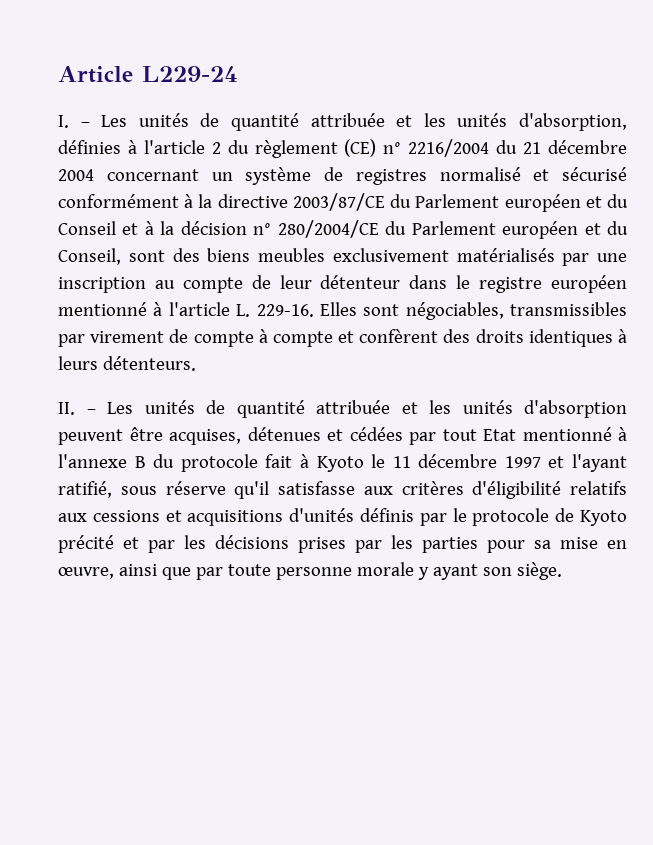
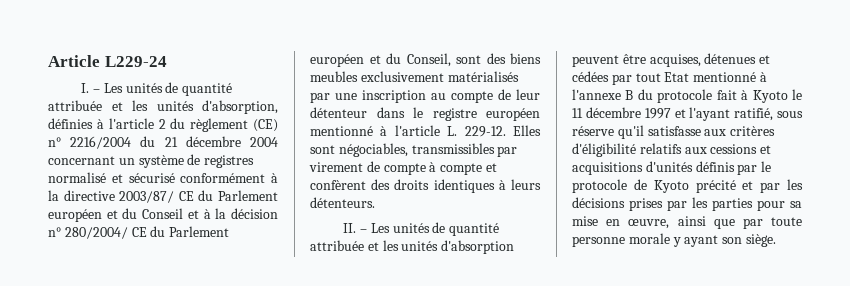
[292,193,385,211] 2003/87/CE -> [119,191,194,203] 2003/87/ CE
[277,220,379,238] 280/2004/CE -> [64,227,147,239] 280/2004/ CE
[256,304,314,317] 229-16. -> [464,126,506,137] 229-12.

